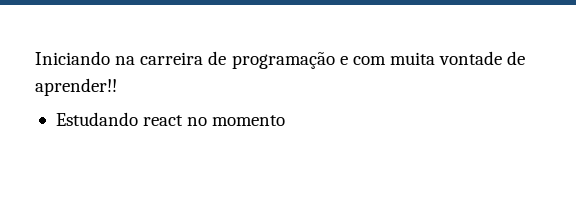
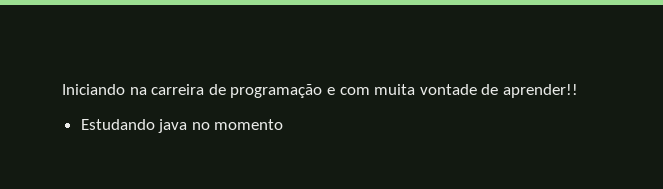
[143,115,184,126] react -> [158,119,188,133] java

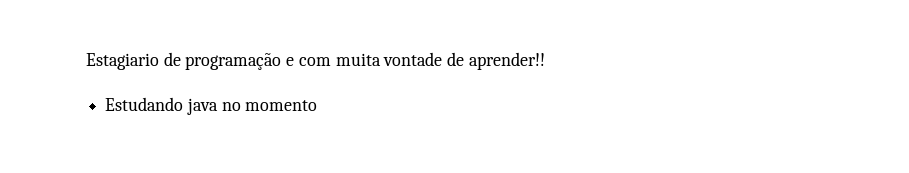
[62,84,205,95] Iniciando na carreira -> [86,53,159,70] Estagiario

